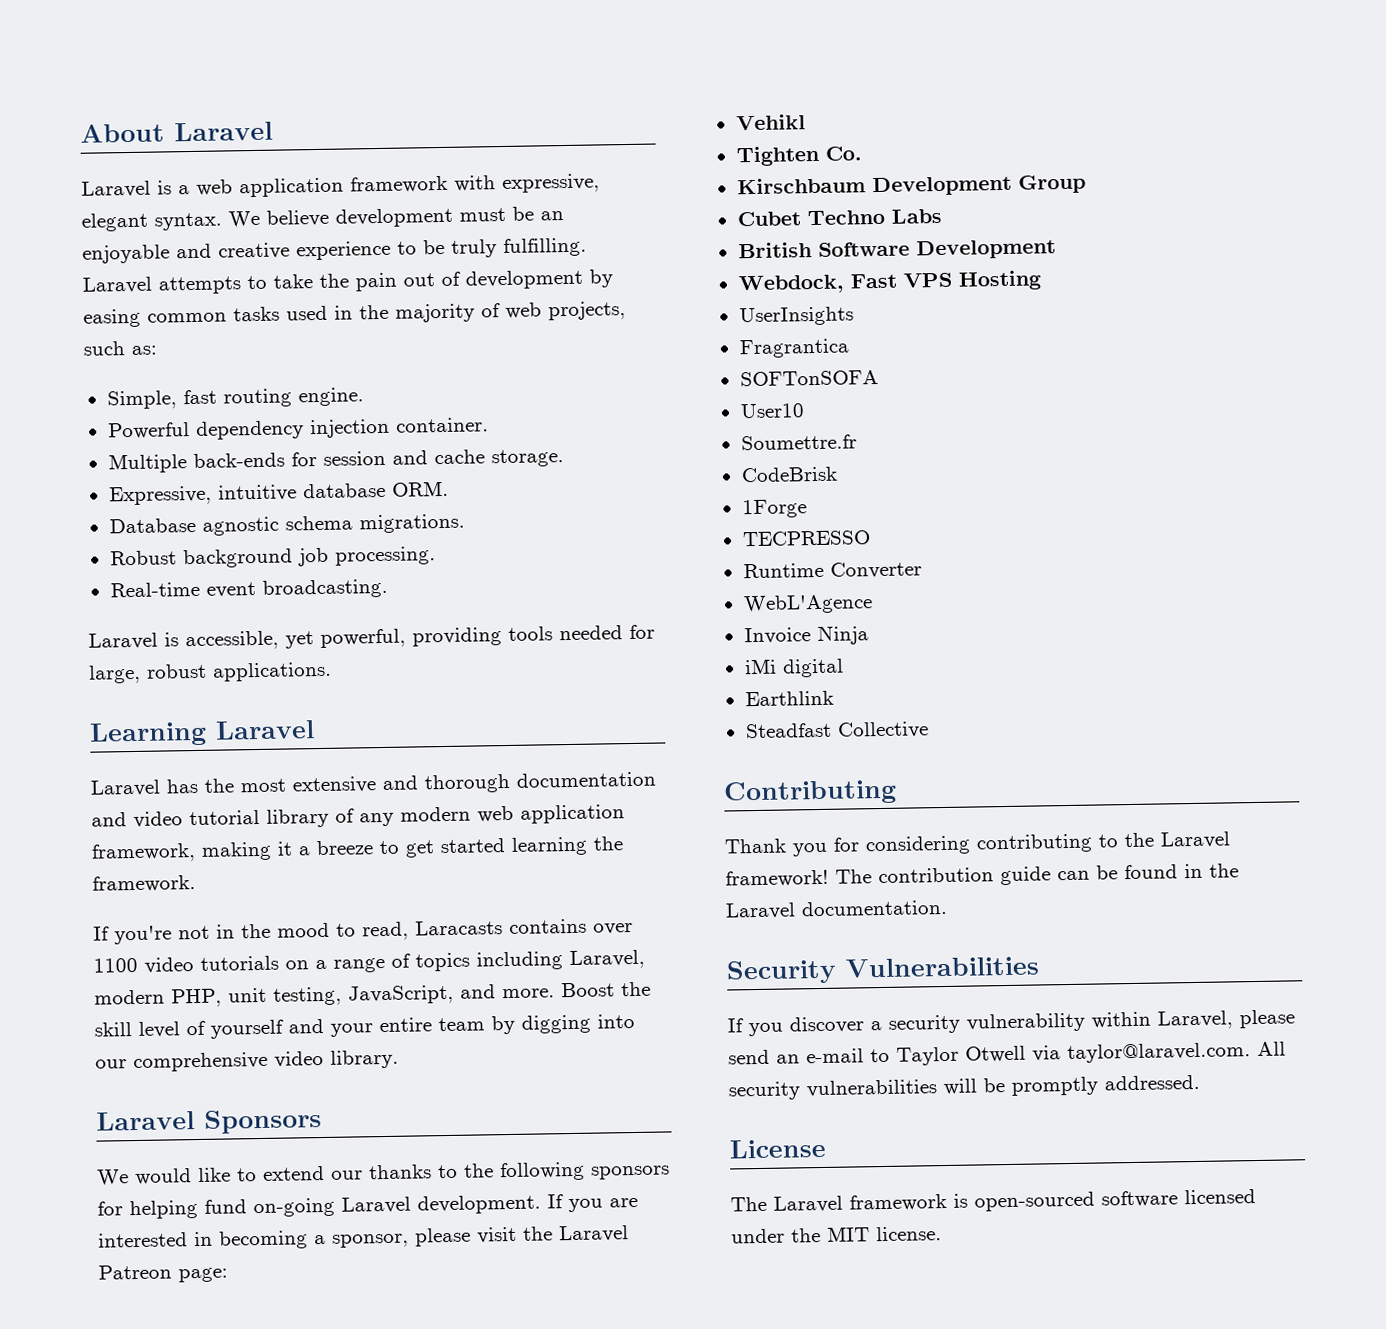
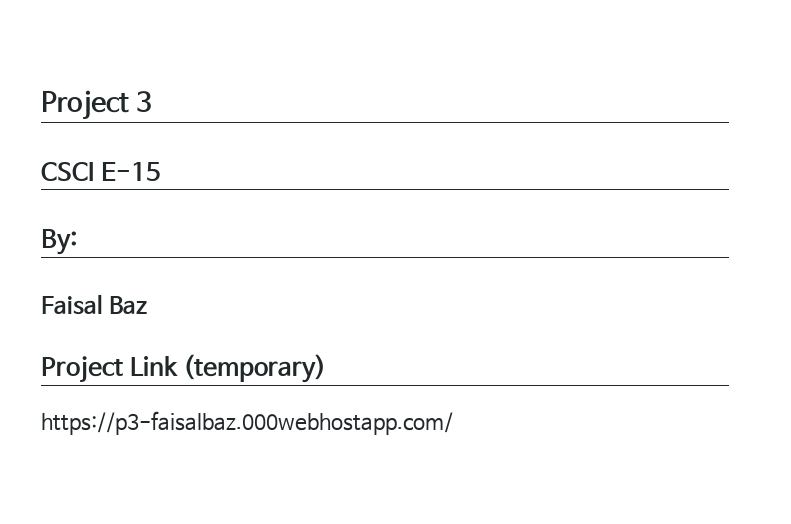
[80,121,273,143] [81,173,600,198] [81,206,564,232] [82,237,587,264] [82,269,613,295] [83,301,626,328] [83,341,157,356] [106,387,364,410] [107,417,489,440] [107,449,564,474] [108,480,449,506] [108,513,465,536] [109,546,436,569] [109,578,388,599] [88,624,655,651] [88,661,332,684] [89,720,315,747] [90,771,656,797] [91,804,625,829] [91,836,623,863] [92,875,196,893] [93,918,633,945] [93,949,645,974] [94,981,651,1008] [94,1013,635,1039] [95,1049,399,1073] [96,1109,322,1134] [97,1161,670,1186] [97,1194,638,1220] [98,1225,629,1250] [98,1264,228,1283] [735,114,806,131] [735,145,862,167] [736,174,1086,197] [736,208,942,227] [737,239,1056,260] [737,270,1042,295] [738,306,854,327] [738,338,850,359] [739,369,879,387] [739,403,805,419] [740,434,857,451] [740,466,838,483] [741,499,807,519] [741,530,871,547] [742,561,922,579] [742,594,873,615] [743,625,869,646] [743,658,844,678] [744,690,834,707] [744,721,929,739] [723,779,897,806] [724,831,1231,857] [725,863,1239,888] [725,899,948,920] [726,956,1040,985] [727,1009,1295,1037] [728,1041,1286,1066] [728,1074,1200,1101] [729,1138,826,1159] [730,1189,1256,1213] [731,1226,942,1244] About Laravel // Laravel is a web application framework with expressive, elegant syntax. We believe development must be an enjoyable and creative experience to be truly fulfilling. Laravel attempts to take the pain out of development by easing common tasks used in the majority of web projects, such as: // Simple, fast routing engine. // Powerful dependency injection container. // Multiple back-ends for session and cache storage. // Expressive, intuitive database ORM. // Database agnostic schema migrations. // Robust background job processing. // Real-time event broadcasting. // Laravel is accessible, yet powerful, providing tools needed for large, robust applications. // Learning Laravel // Laravel has the most extensive and thorough documentation and video tutorial library of any modern web application framework, making it a breeze to get started learning the framework. // If you're not in the mood to read, Laracasts contains over 1100 video tutorials on a range of topics including Laravel, modern PHP, unit testing, JavaScript, and more. Boost the skill level of yourself and your entire team by digging into our comprehensive video library. // Laravel Sponsors // We would like to extend our thanks to the following sponsors for helping fund on-going Laravel development. If you are interested in becoming a sponsor, please visit the Laravel Patreon page: // Vehikl // Tighten Co. // Kirschbaum Development Group // Cubet Techno Labs // British Software Development // Webdock, Fast VPS Hosting // UserInsights // Fragrantica // SOFTonSOFA // User10 // Soumettre.fr // CodeBrisk // 1Forge // TECPRESSO // Runtime Converter // WebL'Agence // Invoice Ninja // iMi digital // Earthlink // Steadfast Collective // Contributing // Thank you for considering contributing to the Laravel framework! The contribution guide can be found in the Laravel documentation. // Security Vulnerabilities // If you discover a security vulnerability within Laravel, please send an e-mail to Taylor Otwell via taylor@laravel.com. All security vulnerabilities will be promptly addressed. // License // The Laravel framework is open-sourced software licensed under the MIT license. -> [41,90,153,120] [41,162,161,181] [41,229,77,255] [41,294,148,315] [41,354,327,383] [41,411,453,435] Project 3 // CSCI E-15 // By: // Faisal Baz // Project Link (temporary) // https://p3-faisalbaz.000webhostapp.com/

